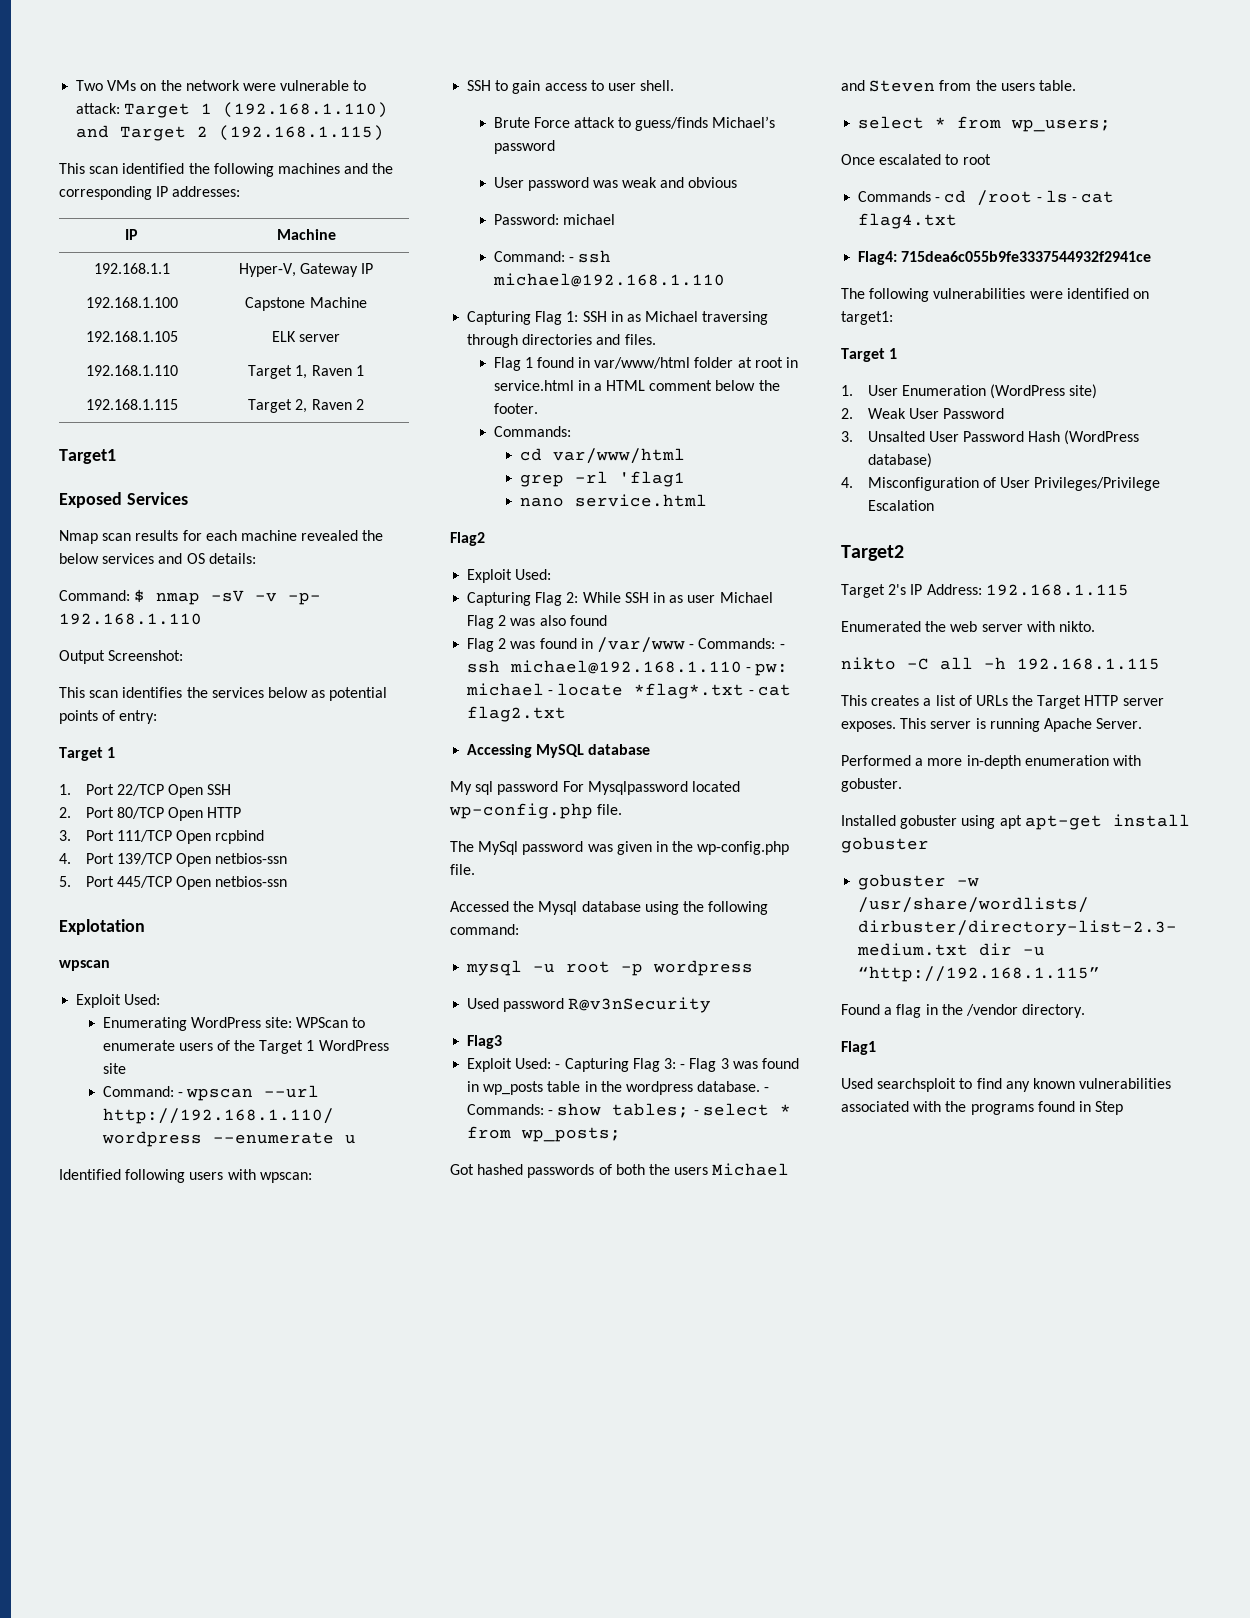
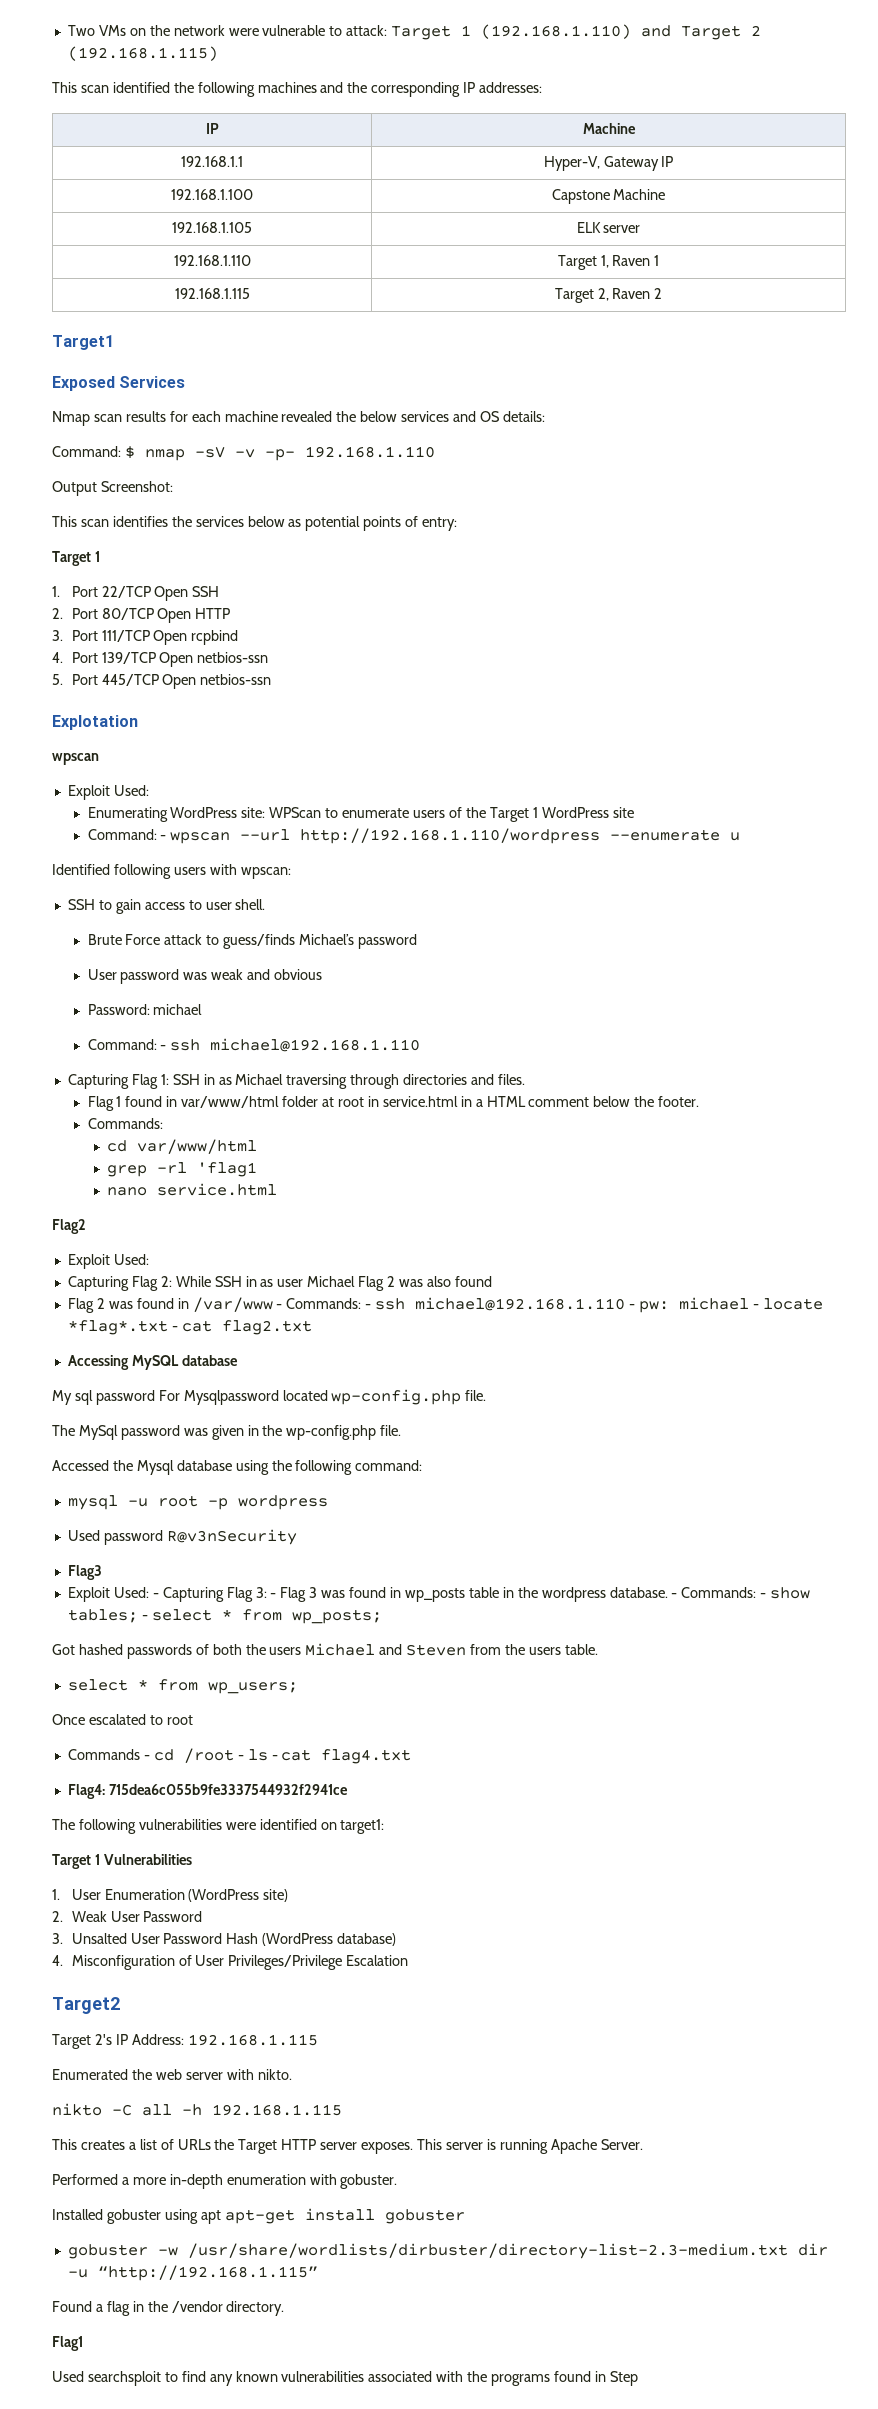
(898, 353) none -> [103,1854,192,1865] Vulnerabilities

